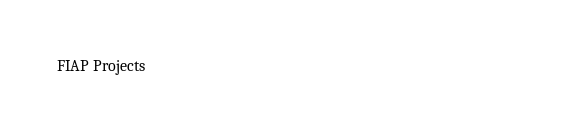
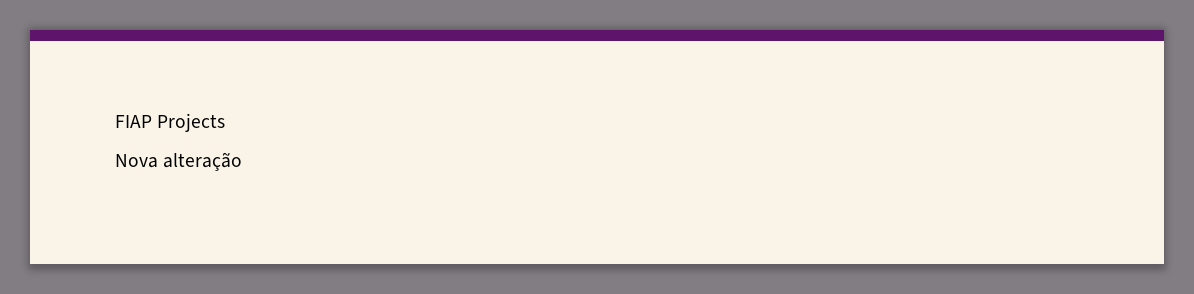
(146, 67) none -> [115,152,243,171] // Nova alteração

